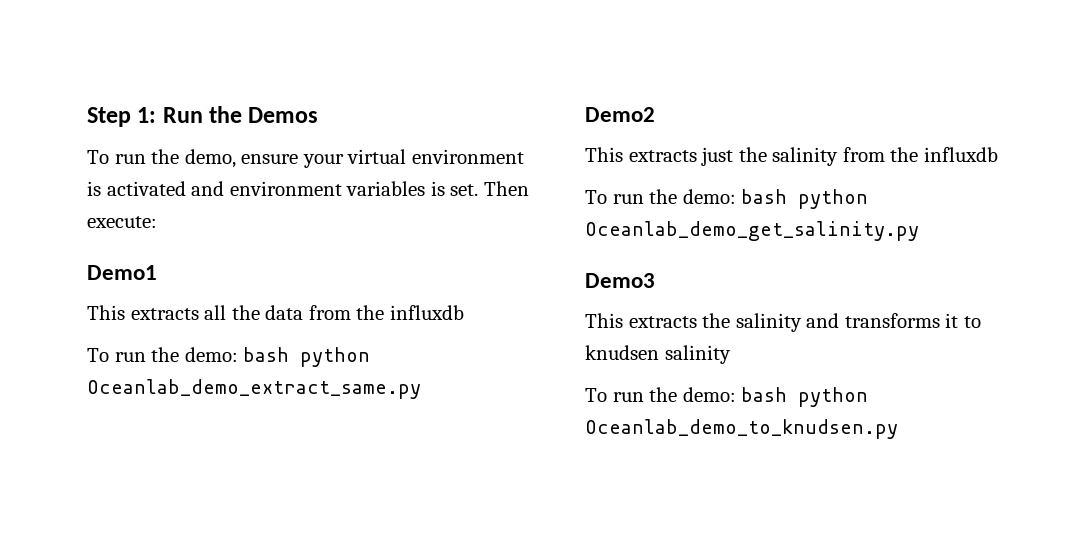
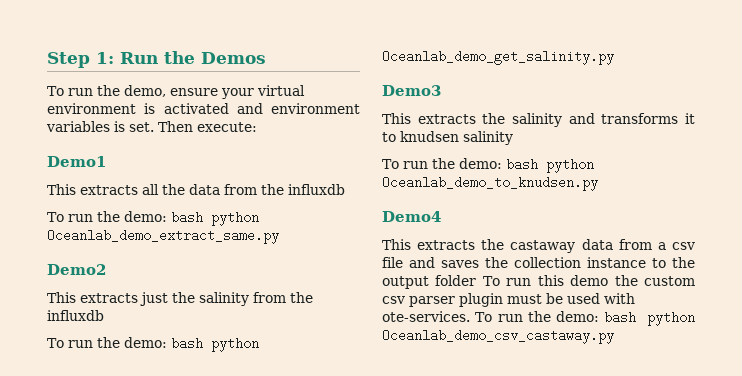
(898, 429) none -> [382,211,441,222] [382,239,695,253] [382,257,695,268] [382,275,695,289] [382,293,635,307] [382,311,695,326] [382,329,614,344] // Demo4 // This extracts the castaway data from a csv file and saves the collection instance to the output folder To run this demo the custom csv parser plugin must be used with ote-services. To run the demo: bash python Oceanlab_demo_csv_castaway.py

